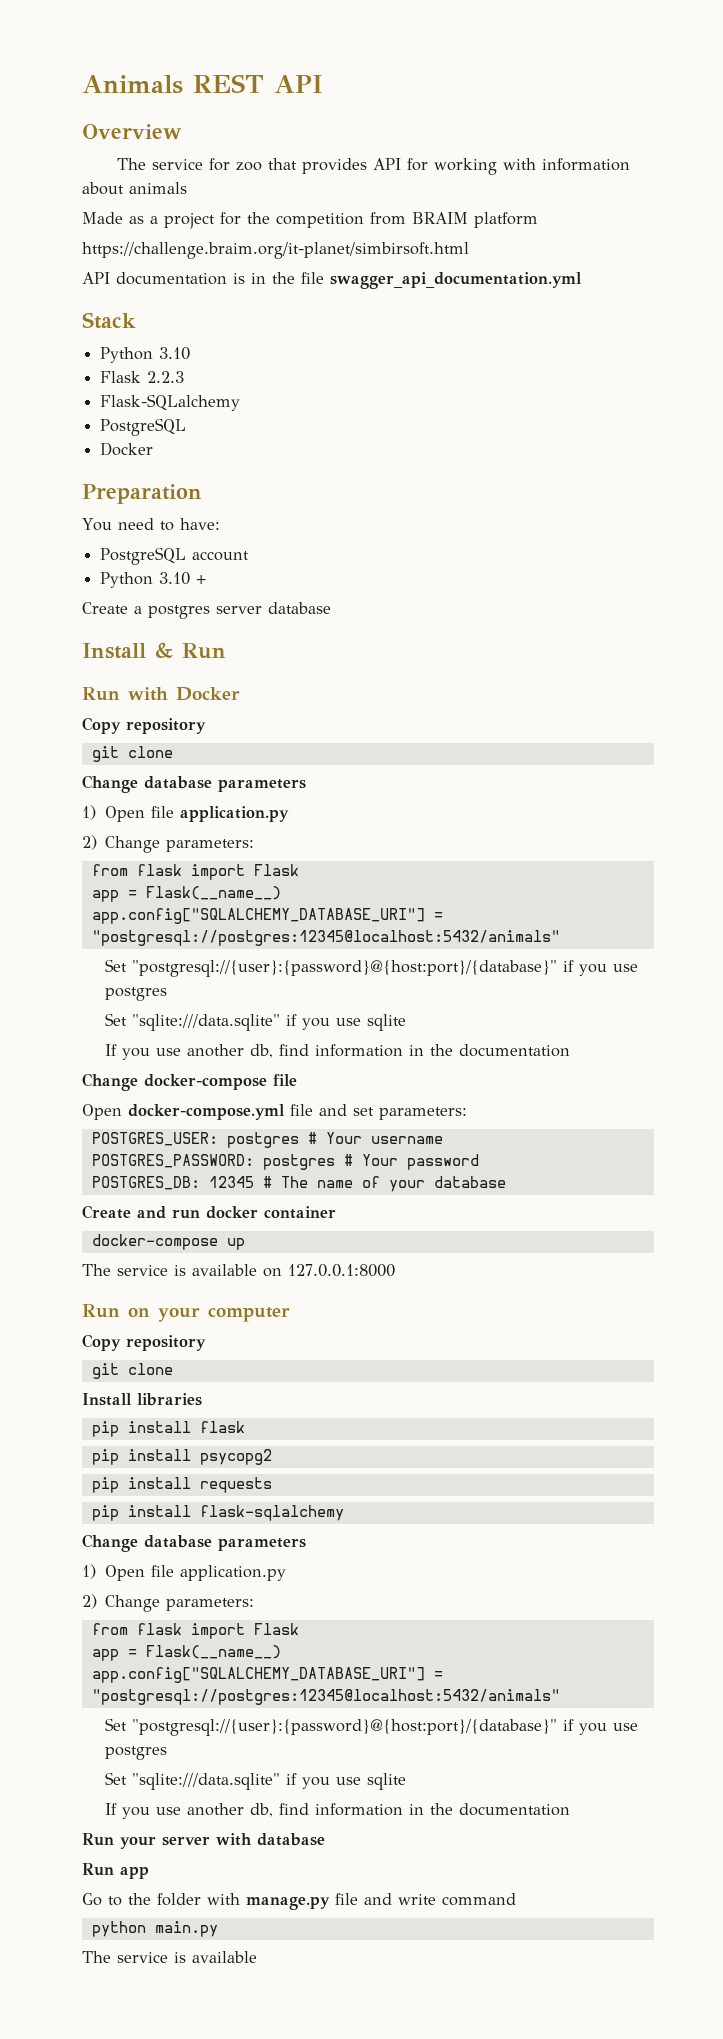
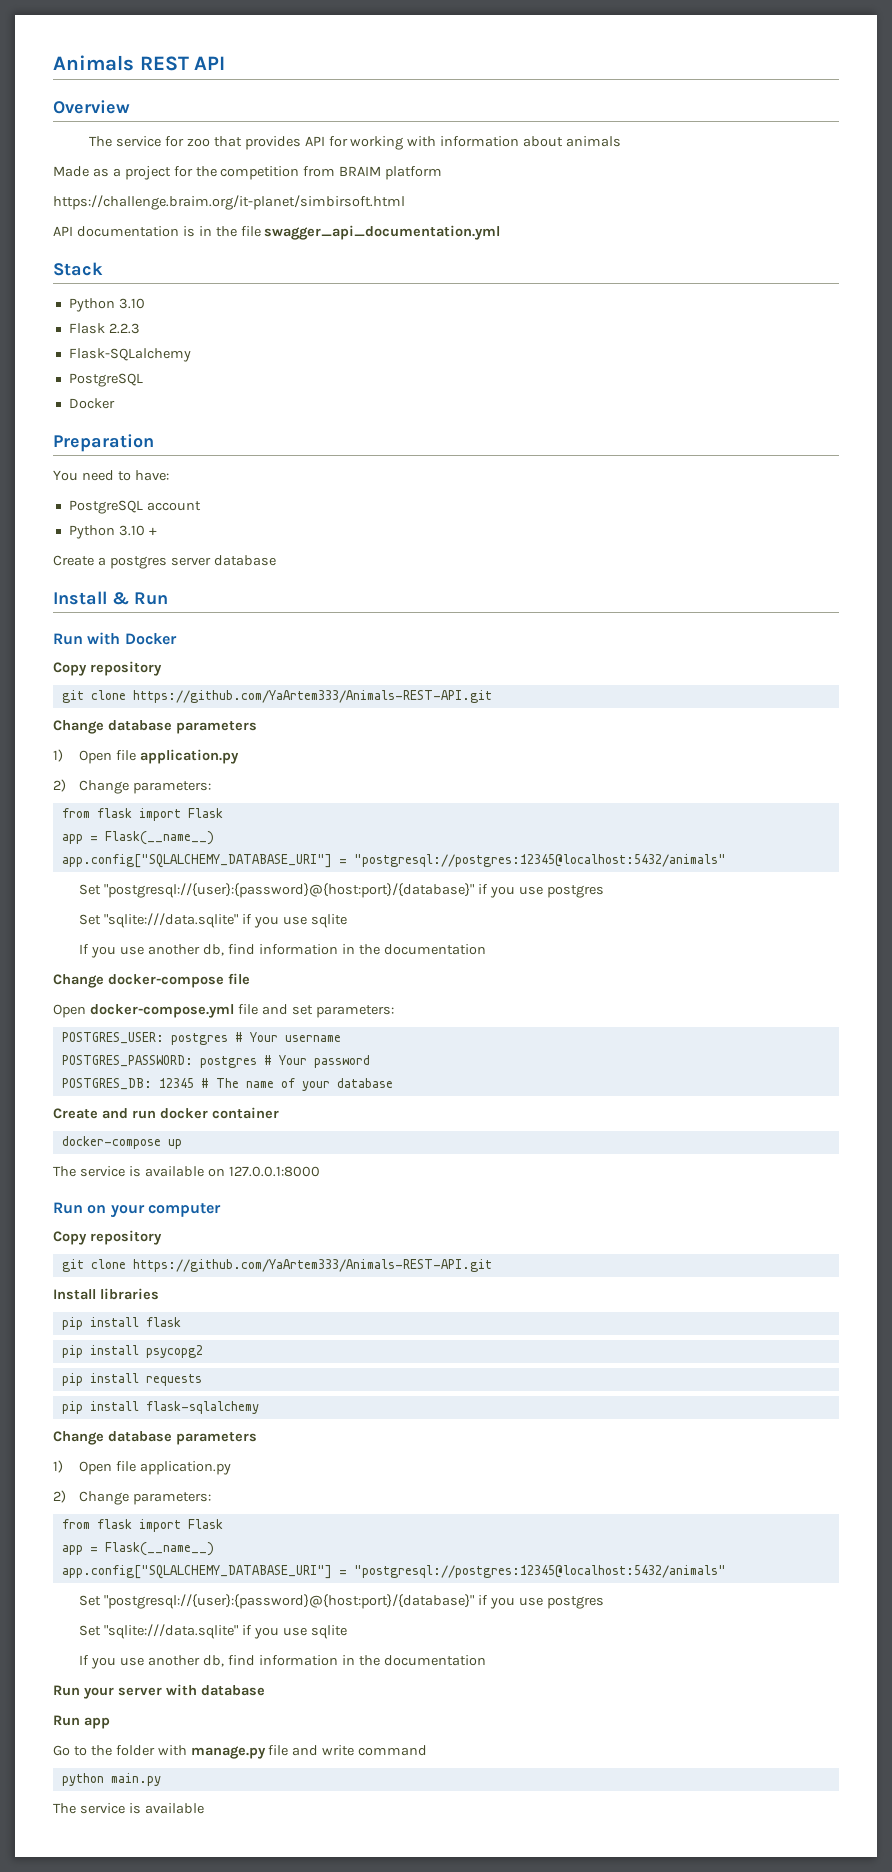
(173, 752) none -> [132,690,492,703] https://github.com/YaArtem333/Animals-REST-API.git
(173, 1369) none -> [132,1259,492,1272] https://github.com/YaArtem333/Animals-REST-API.git

